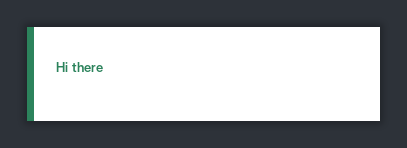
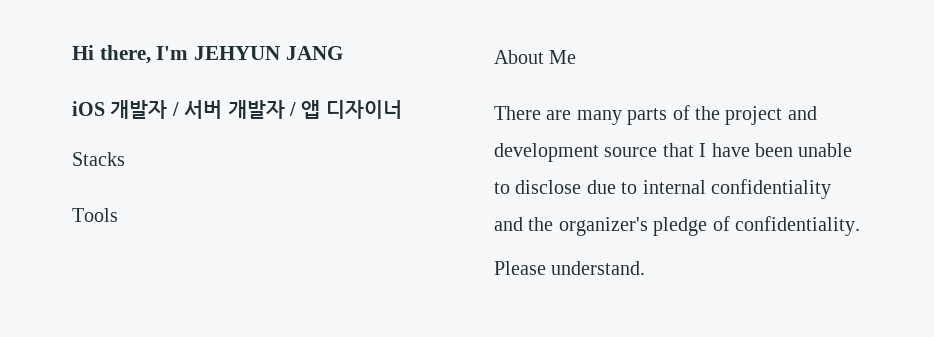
[71,62,103,72] there -> [99,45,343,64] [72,100,402,119] [72,152,125,166] [72,208,118,222] [494,50,577,64] [494,105,817,125] [494,143,853,162] [494,179,831,199] [494,216,860,236] [494,261,646,275] there, I'm JEHYUN JANG // iOS 개발자 / 서버 개발자 / 앱 디자이너 // Stacks // Tools // About Me // There are many parts of the project and development source that I have been unable to disclose due to internal confidentiality and the organizer's pledge of confidentiality. // Please understand.

